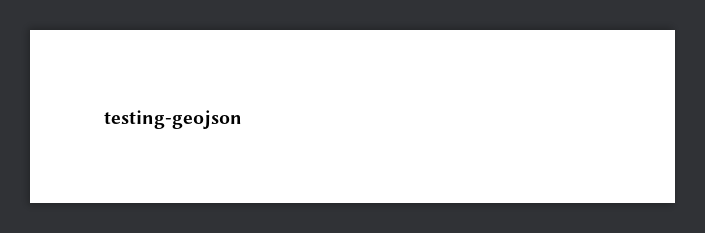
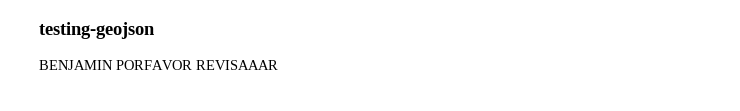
(242, 119) none -> [39,60,278,70] // BENJAMIN PORFAVOR REVISAAAR

